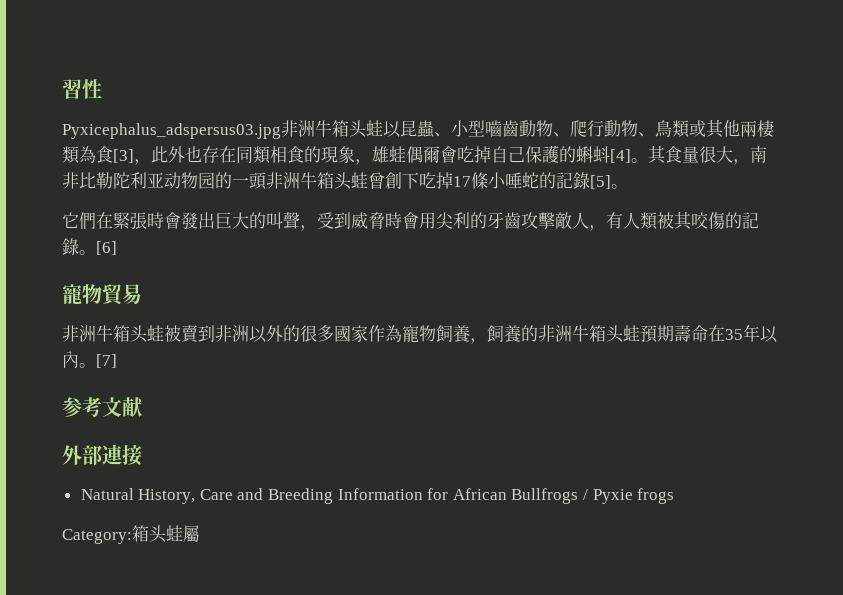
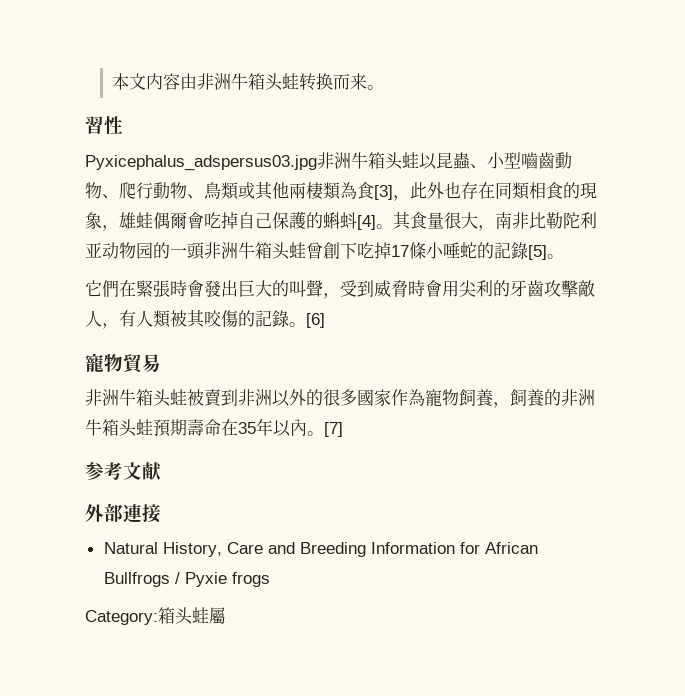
(62, 89) none -> [112,73,385,91] 本文内容由非洲牛箱头蛙转换而来。 //

